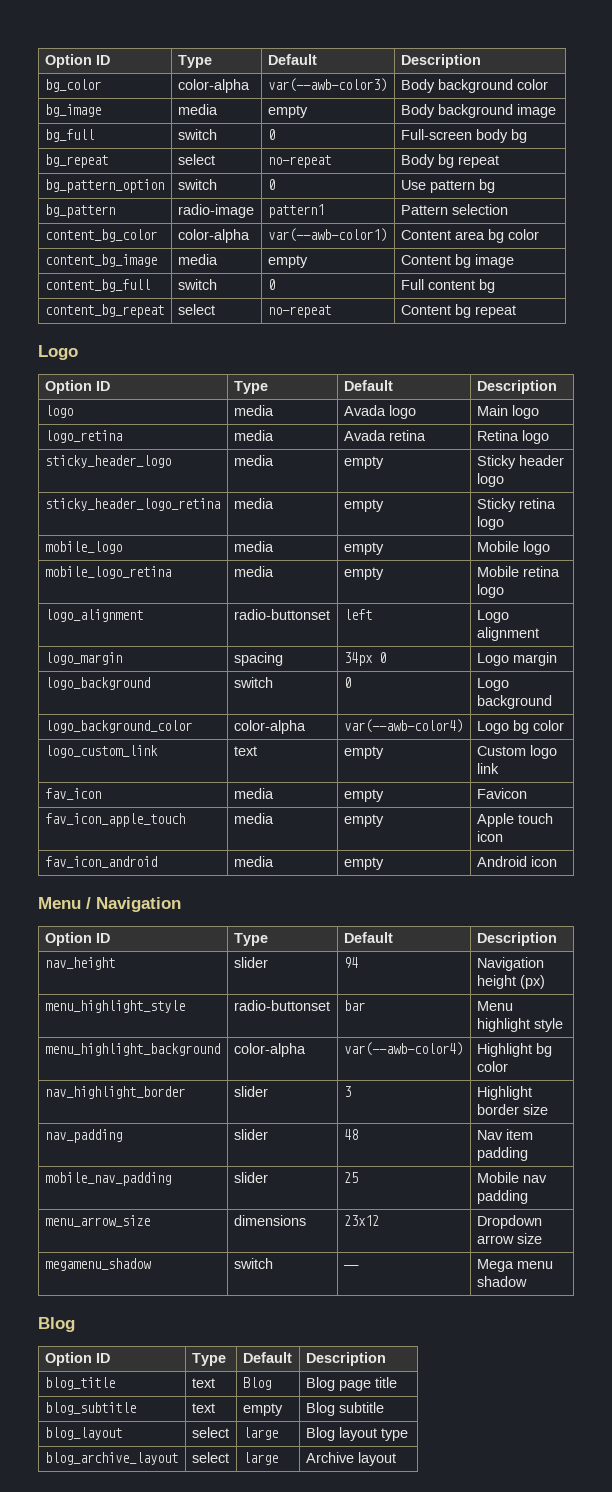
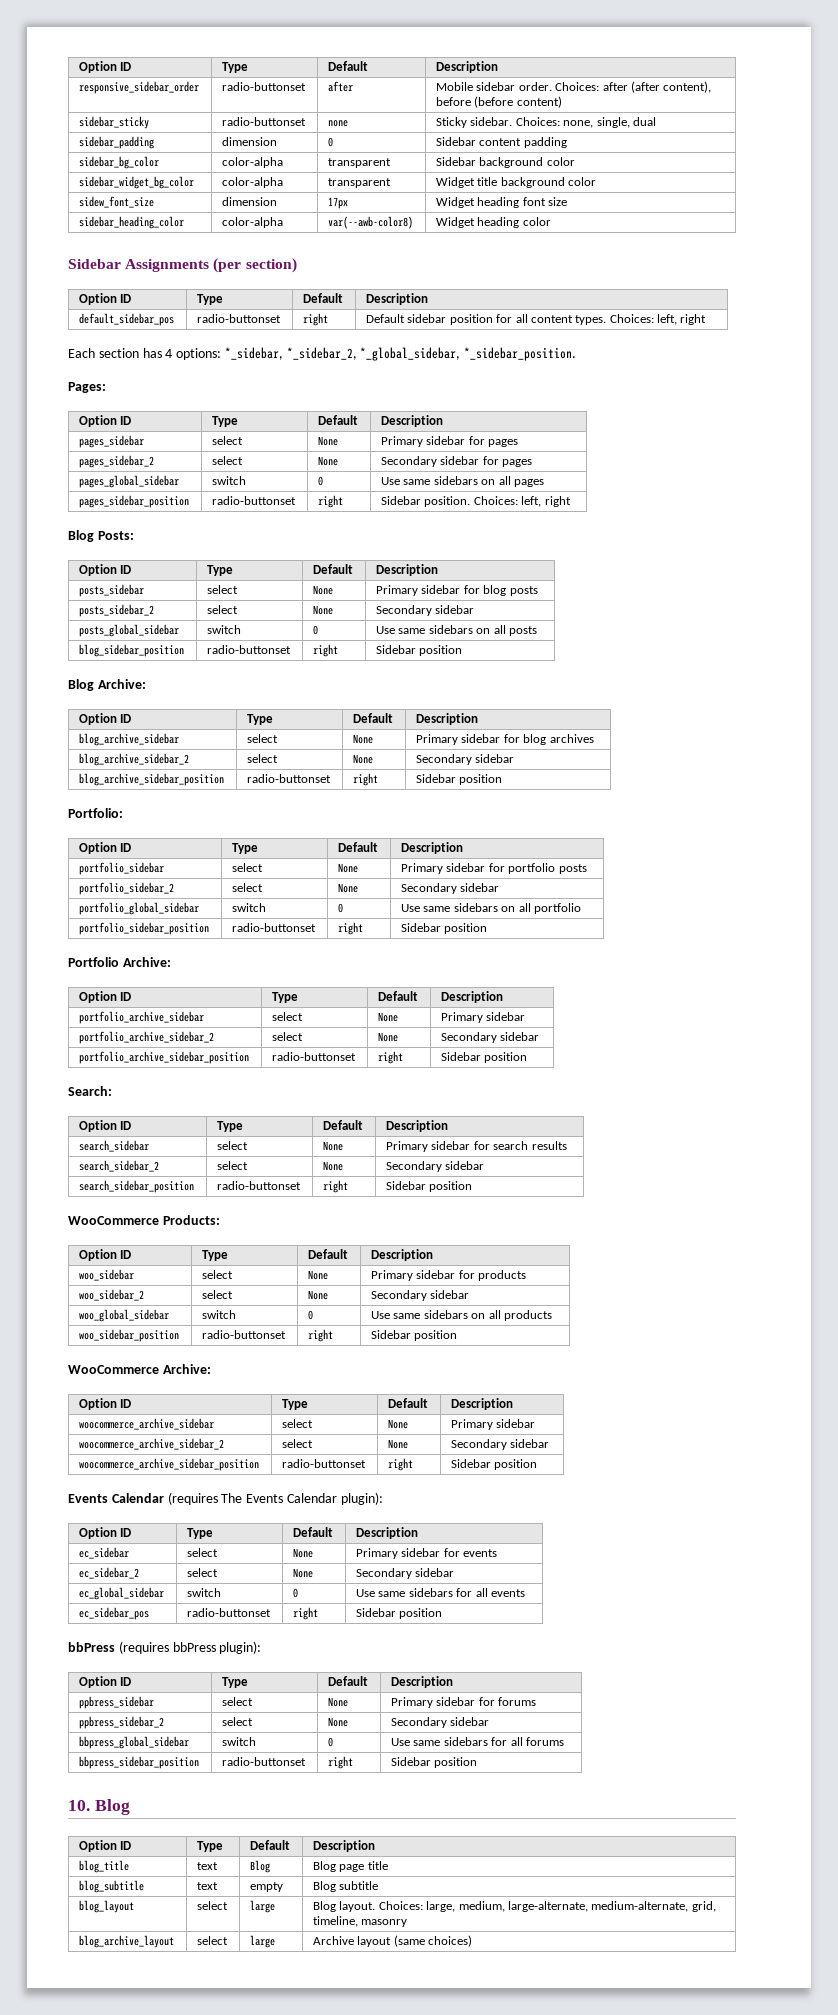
[44,54,110,68] [177,55,212,68] [267,54,317,65] [400,54,481,68] [44,79,101,92] [177,79,250,93] [267,78,387,92] [400,79,548,93] [44,104,101,117] [177,104,218,115] [267,105,308,118] [400,104,556,118] [44,129,94,142] [177,129,217,140] [267,129,275,140] [400,129,527,143] [44,154,108,168] [177,154,215,165] [267,155,331,168] [400,154,499,168] [44,179,164,193] [177,179,217,190] [267,179,275,190] [400,179,495,193] [44,204,115,218] [177,204,254,218] [267,204,324,218] [400,204,508,215] [44,229,157,242] [177,229,250,243] [267,228,387,242] [400,229,539,243] [44,254,157,267] [177,254,218,265] [267,255,308,268] [400,254,514,268] [44,279,150,292] [177,279,217,290] [267,279,275,290] [400,279,495,293] [44,304,164,318] [177,304,215,315] [267,305,331,318] [400,304,516,318] [38,345,78,360] [44,380,110,394] [233,381,268,394] [343,380,393,391] [476,380,557,394] [44,405,73,418] [233,405,274,416] [343,405,416,419] [476,405,539,419] [44,430,122,443] [233,430,274,441] [343,430,426,441] [476,430,549,444] [44,455,171,468] [233,455,274,466] [343,456,384,469] [476,455,564,469] [476,473,504,487] [44,498,220,511] [233,498,274,509] [343,499,384,512] [476,498,556,512] [476,516,504,530] [44,541,122,554] [233,541,274,552] [343,542,384,555] [476,541,550,555] [44,566,171,579] [233,566,274,577] [343,567,384,580] [476,566,560,577] [476,584,504,598] [44,609,143,622] [233,609,330,620] [343,609,372,620] [476,610,509,623] [476,627,539,641] [44,652,122,665] [233,652,283,666] [343,652,386,666] [476,652,557,666] [44,677,150,690] [233,677,273,688] [343,677,351,688] [476,678,509,691] [476,695,552,709] [44,720,192,733] [233,720,306,734] [343,719,463,733] [476,720,564,734] [44,745,158,758] [233,746,257,756] [343,746,384,759] [476,745,557,759] [476,763,499,774] [44,788,101,800] [233,788,274,799] [343,789,384,802] [476,788,527,799] [44,813,185,827] [233,813,274,824] [343,814,384,827] [476,813,553,827] [476,831,503,842] [44,856,157,868] [233,856,274,867] [343,857,384,870] [476,856,557,867] [38,897,181,912] [44,932,110,946] [233,933,268,946] [343,932,393,943] [476,932,557,946] [44,957,115,970] [233,957,268,968] [343,957,358,968] [476,957,544,971] [476,975,545,989] [44,1000,185,1013] [233,1000,330,1011] [343,1000,365,1011] [476,1001,513,1011] [476,1018,563,1032] [44,1043,220,1056] [233,1043,306,1057] [343,1042,463,1056] [476,1043,552,1057] [476,1061,508,1072] [44,1086,185,1099] [233,1086,268,1097] [343,1086,351,1097] [476,1086,532,1100] [476,1104,548,1115] [44,1129,122,1143] [233,1129,268,1140] [343,1129,358,1140] [476,1129,533,1140] [476,1147,528,1161] [44,1172,171,1186] [233,1172,268,1183] [343,1172,358,1183] [476,1172,547,1183] [476,1190,528,1204] [44,1215,150,1227] [233,1215,306,1226] [343,1215,379,1226] [476,1215,542,1229] [476,1233,542,1244] [44,1258,151,1271] [233,1258,273,1269] [343,1265,359,1269] [476,1259,553,1272] [476,1276,527,1287] Option ID | Type | Default | Description // bg_color | color-alpha | var(--awb-color3) | Body background color // bg_image | media | empty | Body background image // bg_full | switch | 0 | Full-screen body bg // bg_repeat | select | no-repeat | Body bg repeat // bg_pattern_option | switch | 0 | Use pattern bg // bg_pattern | radio-image | pattern1 | Pattern selection // content_bg_color | color-alpha | var(--awb-color1) | Content area bg color // content_bg_image | media | empty | Content bg image // content_bg_full | switch | 0 | Full content bg // content_bg_repeat | select | no-repeat | Content bg repeat // Logo // Option ID | Type | Default | Description // logo | media | Avada logo | Main logo // logo_retina | media | Avada retina | Retina logo // sticky_header_logo | media | empty | Sticky header logo // sticky_header_logo_retina | media | empty | Sticky retina logo // mobile_logo | media | empty | Mobile logo // mobile_logo_retina | media | empty | Mobile retina logo // logo_alignment | radio-buttonset | left | Logo alignment // logo_margin | spacing | 34px 0 | Logo margin // logo_background | switch | 0 | Logo background // logo_background_color | color-alpha | var(--awb-color4) | Logo bg color // logo_custom_link | text | empty | Custom logo link // fav_icon | media | empty | Favicon // fav_icon_apple_touch | media | empty | Apple touch icon // fav_icon_android | media | empty | Android icon // Menu / Navigation // Option ID | Type | Default | Description // nav_height | slider | 94 | Navigation height (px) // menu_highlight_style | radio-buttonset | bar | Menu highlight style // menu_highlight_background | color-alpha | var(--awb-color4) | Highlight bg color // nav_highlight_border | slider | 3 | Highlight border size // nav_padding | slider | 48 | Nav item padding // mobile_nav_padding | slider | 25 | Mobile nav padding // menu_arrow_size | dimensions | 23x12 | Dropdown arrow size // megamenu_shadow | switch | — | Mega menu shadow // -> [79,61,132,73] [222,62,249,73] [328,61,369,71] [436,61,499,73] [79,81,200,94] [222,82,307,91] [328,81,354,92] [436,81,712,93] [436,96,562,108] [79,116,150,129] [222,117,307,126] [328,120,349,127] [436,117,656,128] [79,136,155,149] [222,137,278,146] [328,137,334,147] [436,137,567,148] [79,156,160,169] [222,157,284,168] [328,158,392,168] [436,157,575,168] [79,176,195,189] [222,177,284,188] [328,178,392,188] [436,177,597,188] [79,196,155,208] [222,197,278,206] [328,197,349,209] [436,197,568,208] [79,216,185,229] [222,217,284,228] [328,216,414,229] [436,217,551,228] [68,258,297,273] [79,293,132,305] [197,294,224,305] [303,293,344,303] [366,293,429,305] [79,313,175,326] [197,314,282,323] [303,313,329,326] [366,314,707,325] [68,347,577,361] [68,382,106,393] [79,415,132,427] [212,416,239,427] [318,415,359,425] [381,415,444,427] [79,435,145,448] [212,436,244,445] [318,436,339,446] [381,436,519,447] [79,455,155,468] [212,456,244,465] [318,456,339,466] [381,456,533,467] [79,475,180,488] [212,476,247,485] [318,476,324,486] [381,476,544,487] [79,495,190,508] [212,496,297,505] [318,495,344,508] [381,496,571,507] [68,530,134,542] [79,564,132,576] [207,565,234,576] [313,564,354,574] [376,564,439,576] [79,584,145,597] [207,585,239,594] [313,585,334,595] [376,585,538,596] [79,604,155,617] [207,605,239,614] [313,605,334,615] [376,605,475,616] [79,624,180,637] [207,625,242,634] [313,625,319,635] [376,625,537,636] [79,644,185,657] [207,645,292,654] [313,644,339,657] [376,645,463,656] [68,679,146,691] [79,713,132,725] [247,714,274,725] [353,713,394,723] [416,713,479,725] [79,733,180,746] [247,734,279,743] [353,734,374,744] [416,734,594,745] [79,753,190,766] [247,754,279,763] [353,754,374,764] [416,754,515,765] [79,773,225,786] [247,774,332,783] [353,773,379,786] [416,774,503,785] [68,808,123,818] [79,842,132,854] [232,843,259,854] [338,842,379,852] [401,842,464,854] [79,862,165,875] [232,863,264,872] [338,863,359,873] [401,863,587,874] [79,882,175,895] [232,883,264,892] [338,883,359,893] [401,883,500,894] [79,902,200,915] [232,903,267,912] [338,903,344,913] [401,903,581,914] [79,922,210,935] [232,923,317,932] [338,922,364,935] [401,923,488,934] [68,957,171,967] [79,991,132,1003] [272,992,299,1003] [378,991,419,1001] [441,991,504,1003] [79,1011,205,1024] [272,1012,304,1021] [378,1012,399,1022] [441,1012,526,1023] [79,1031,215,1044] [272,1032,304,1041] [378,1032,399,1042] [441,1032,540,1043] [79,1051,250,1064] [272,1052,357,1061] [378,1051,404,1064] [441,1052,528,1063] [68,1086,112,1096] [79,1120,132,1132] [217,1121,244,1132] [323,1120,364,1130] [386,1120,449,1132] [79,1140,150,1152] [217,1141,249,1150] [323,1141,344,1151] [386,1141,567,1152] [79,1160,160,1172] [217,1161,249,1170] [323,1161,344,1171] [386,1161,485,1172] [79,1180,195,1193] [217,1181,302,1190] [323,1180,349,1193] [386,1181,473,1192] [68,1215,220,1225] [79,1249,132,1261] [202,1250,229,1261] [308,1249,349,1259] [371,1249,434,1261] [79,1269,135,1281] [202,1270,234,1279] [308,1270,329,1280] [371,1270,527,1281] [79,1289,145,1301] [202,1290,234,1299] [308,1290,329,1300] [371,1290,470,1301] [79,1309,170,1322] [202,1310,237,1319] [308,1310,314,1320] [371,1310,552,1321] [79,1329,180,1342] [202,1330,287,1339] [308,1329,334,1342] [371,1330,458,1341] [68,1364,211,1374] [79,1398,132,1410] [282,1399,309,1410] [388,1398,429,1408] [451,1398,514,1410] [79,1418,215,1430] [282,1419,314,1428] [388,1419,409,1429] [451,1419,536,1430] [79,1438,225,1450] [282,1439,314,1448] [388,1439,409,1449] [451,1439,550,1450] [79,1458,260,1471] [282,1459,367,1468] [388,1458,414,1471] [451,1459,538,1470] [68,1492,383,1505] [79,1527,132,1539] [187,1528,214,1539] [293,1527,334,1537] [356,1527,419,1539] [79,1547,130,1559] [187,1548,219,1557] [293,1548,314,1558] [356,1548,498,1559] [79,1567,140,1579] [187,1568,219,1577] [293,1568,314,1578] [356,1568,455,1579] [79,1587,165,1600] [187,1588,222,1597] [293,1588,299,1598] [356,1588,525,1597] [79,1607,150,1620] [187,1608,272,1617] [293,1607,319,1620] [356,1608,443,1619] [68,1641,262,1654] [79,1676,132,1688] [222,1677,249,1688] [328,1676,369,1686] [391,1676,454,1688] [79,1696,155,1709] [222,1697,254,1706] [328,1697,349,1707] [391,1697,537,1708] [79,1716,165,1729] [222,1717,254,1726] [328,1717,349,1727] [391,1717,490,1728] [79,1736,190,1749] [222,1737,257,1746] [328,1737,334,1747] [391,1737,564,1746] [79,1756,200,1769] [222,1757,307,1766] [328,1756,354,1769] [391,1757,478,1768] [68,1800,90,1811] Option ID | Type | Default | Description // responsive_sidebar_order | radio-buttonset | after | Mobile sidebar order. Choices: after (after content), before (before content) // sidebar_sticky | radio-buttonset | none | Sticky sidebar. Choices: none, single, dual // sidebar_padding | dimension | 0 | Sidebar content padding // sidebar_bg_color | color-alpha | transparent | Sidebar background color // sidebar_widget_bg_color | color-alpha | transparent | Widget title background color // sidew_font_size | dimension | 17px | Widget heading font size // sidebar_heading_color | color-alpha | var(--awb-color8) | Widget heading color // Sidebar Assignments (per section) // Option ID | Type | Default | Description // default_sidebar_pos | radio-buttonset | right | Default sidebar position for all content types. Choices: left, right // Each section has 4 options: *_sidebar, *_sidebar_2, *_global_sidebar, *_sidebar_position. // Pages: // Option ID | Type | Default | Description // pages_sidebar | select | None | Primary sidebar for pages // pages_sidebar_2 | select | None | Secondary sidebar for pages // pages_global_sidebar | switch | 0 | Use same sidebars on all pages // pages_sidebar_position | radio-buttonset | right | Sidebar position. Choices: left, right // Blog Posts: // Option ID | Type | Default | Description // posts_sidebar | select | None | Primary sidebar for blog posts // posts_sidebar_2 | select | None | Secondary sidebar // posts_global_sidebar | switch | 0 | Use same sidebars on all posts // blog_sidebar_position | radio-buttonset | right | Sidebar position // Blog Archive: // Option ID | Type | Default | Description // blog_archive_sidebar | select | None | Primary sidebar for blog archives // blog_archive_sidebar_2 | select | None | Secondary sidebar // blog_archive_sidebar_position | radio-buttonset | right | Sidebar position // Portfolio: // Option ID | Type | Default | Description // portfolio_sidebar | select | None | Primary sidebar for portfolio posts // portfolio_sidebar_2 | select | None | Secondary sidebar // portfolio_global_sidebar | switch | 0 | Use same sidebars on all portfolio // portfolio_sidebar_position | radio-buttonset | right | Sidebar position // Portfolio Archive: // Option ID | Type | Default | Description // portfolio_archive_sidebar | select | None | Primary sidebar // portfolio_archive_sidebar_2 | select | None | Secondary sidebar // portfolio_archive_sidebar_position | radio-buttonset | right | Sidebar position // Search: // Option ID | Type | Default | Description // search_sidebar | select | None | Primary sidebar for search results // search_sidebar_2 | select | None | Secondary sidebar // search_sidebar_position | radio-buttonset | right | Sidebar position // WooCommerce Products: // Option ID | Type | Default | Description // woo_sidebar | select | None | Primary sidebar for products // woo_sidebar_2 | select | None | Secondary sidebar // woo_global_sidebar | switch | 0 | Use same sidebars on all products // woo_sidebar_position | radio-buttonset | right | Sidebar position // WooCommerce Archive: // Option ID | Type | Default | Description // woocommerce_archive_sidebar | select | None | Primary sidebar // woocommerce_archive_sidebar_2 | select | None | Secondary sidebar // woocommerce_archive_sidebar_position | radio-buttonset | right | Sidebar position // Events Calendar (requires The Events Calendar plugin): // Option ID | Type | Default | Description // ec_sidebar | select | None | Primary sidebar for events // ec_sidebar_2 | select | None | Secondary sidebar // ec_global_sidebar | switch | 0 | Use same sidebars for all events // ec_sidebar_pos | radio-buttonset | right | Sidebar position // bbPress (requires bbPress plugin): // Option ID | Type | Default | Description // ppbress_sidebar | select | None | Primary sidebar for forums // ppbress_sidebar_2 | select | None | Secondary sidebar // bbpress_global_sidebar | switch | 0 | Use same sidebars for all forums // bbpress_sidebar_position | radio-buttonset | right | Sidebar position // 10.
[338,1427,408,1441] layout type -> [339,1901,716,1912] [313,1916,408,1927] layout. Choices: large, medium, large-alternate, medium-alternate, grid, timeline, masonry
(396, 1459) none -> [393,1935,473,1947] (same choices)

